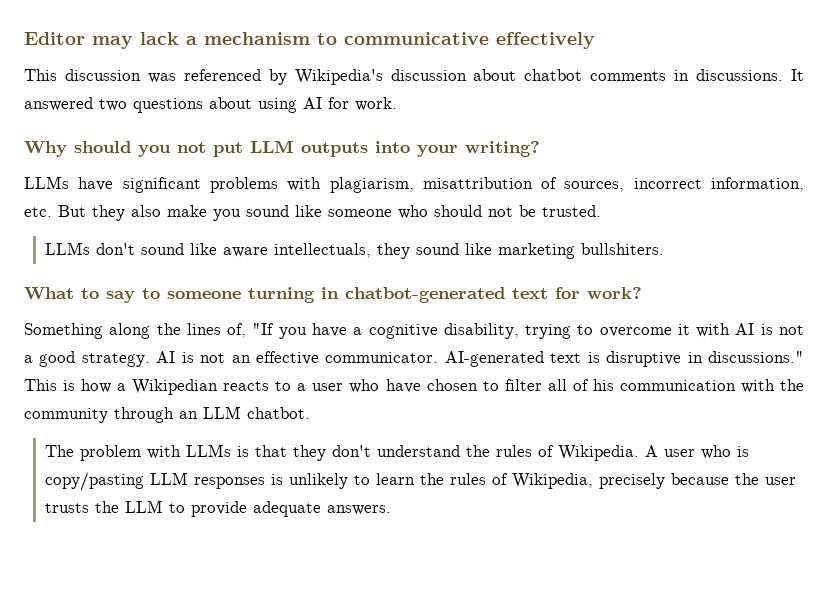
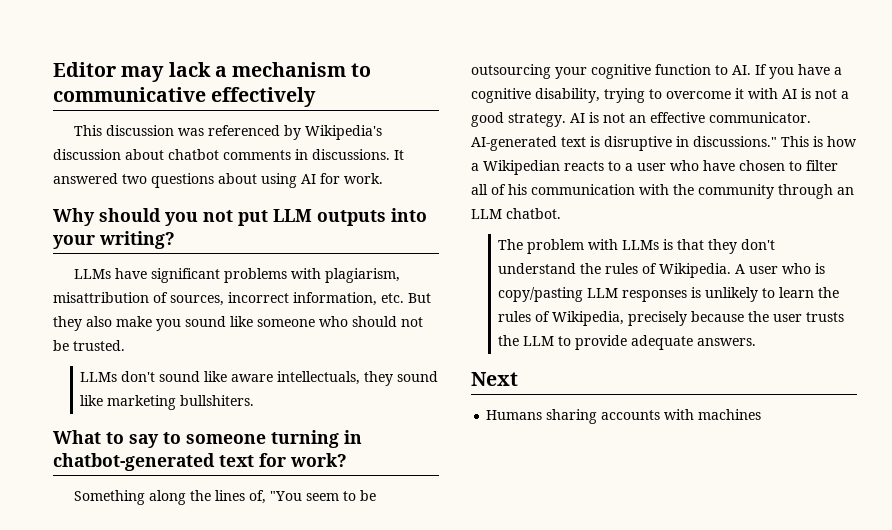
[252,323,275,335] "If -> [269,490,376,501] [471,64,767,79] "You seem to be outsourcing your cognitive function to AI. If
(391, 510) none -> [471,372,518,386] [486,409,762,424] // Next // Humans sharing accounts with machines

